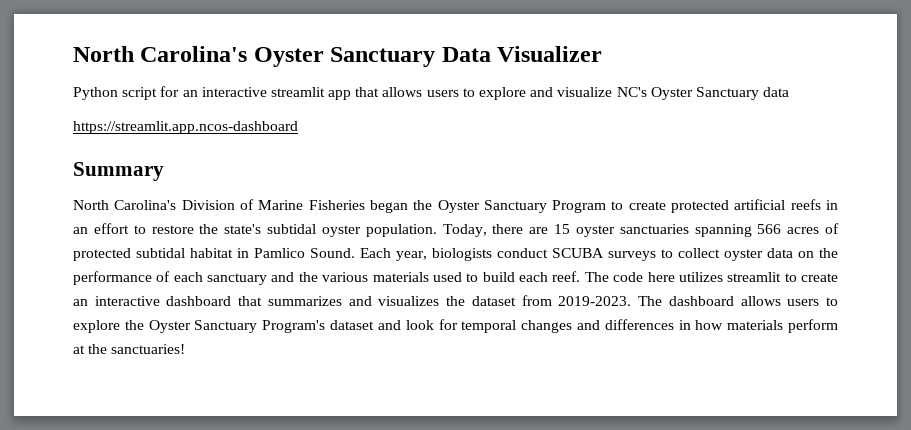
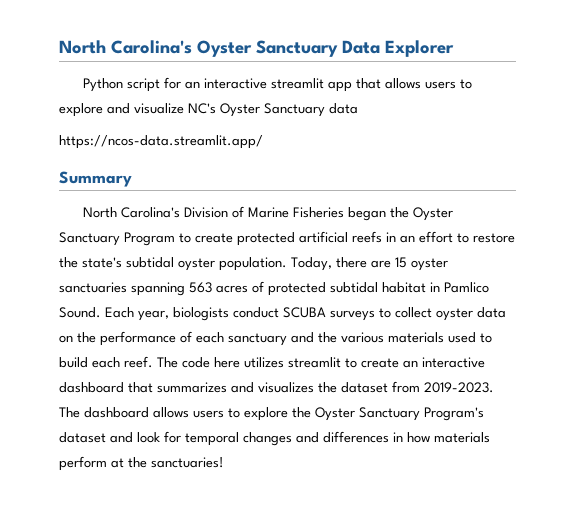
[497,46,603,62] Visualizer -> [385,40,454,57] Explorer
[73,121,298,134] https://streamlit.app.ncos-dashboard -> [59,135,263,149] https://ncos-data.streamlit.app/
[757,224,782,234] 566 -> [189,282,212,293] 563

